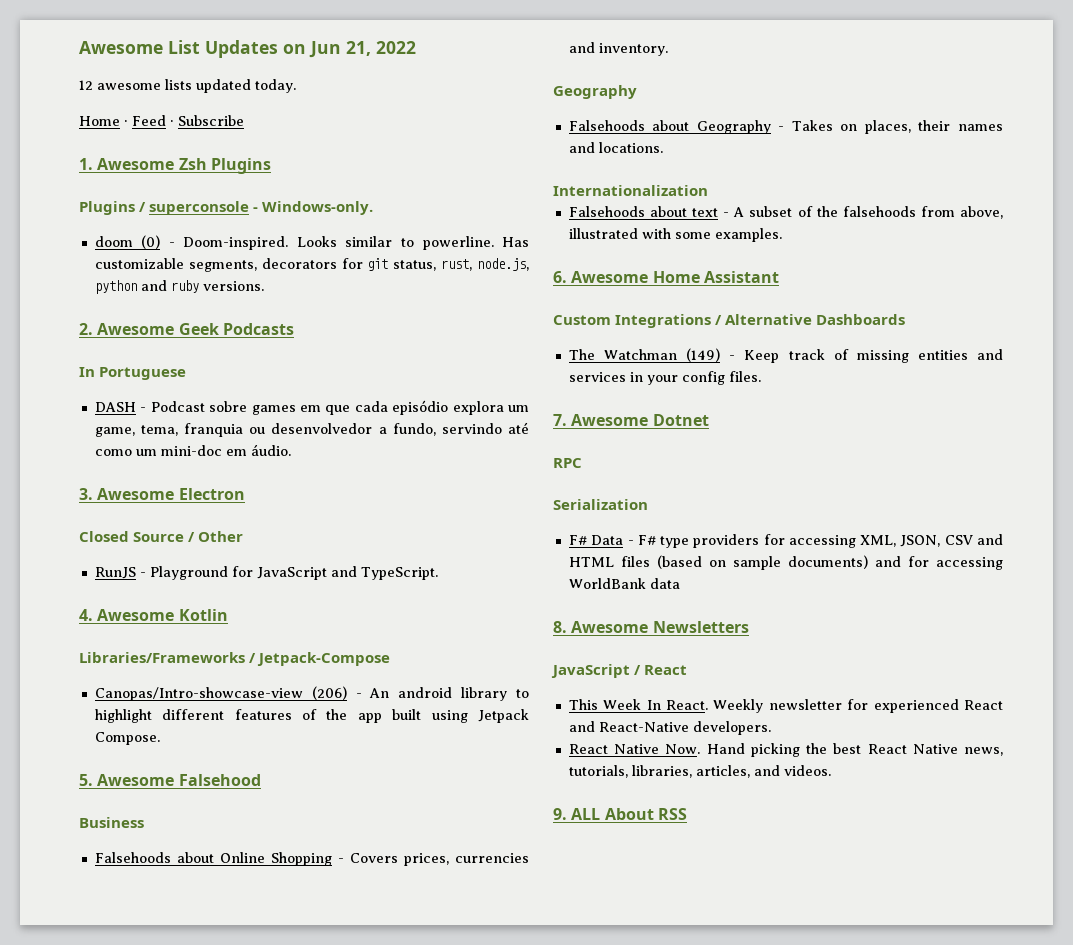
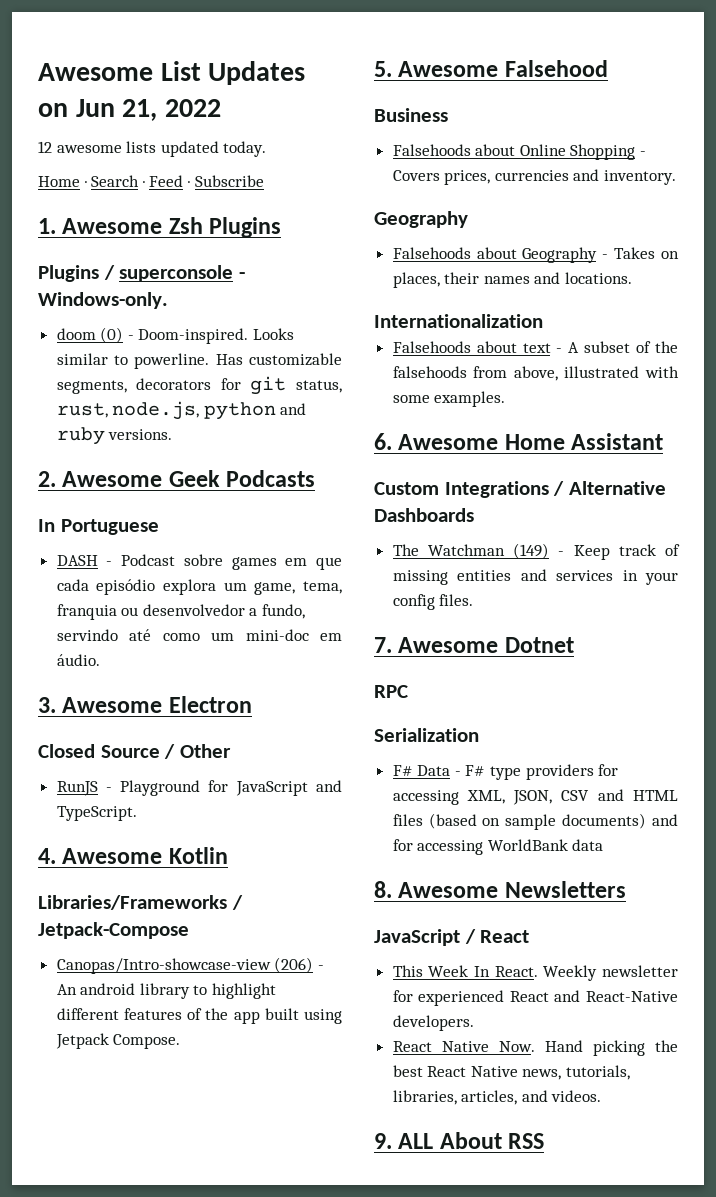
(128, 123) none -> [91,175,145,187] Search ·

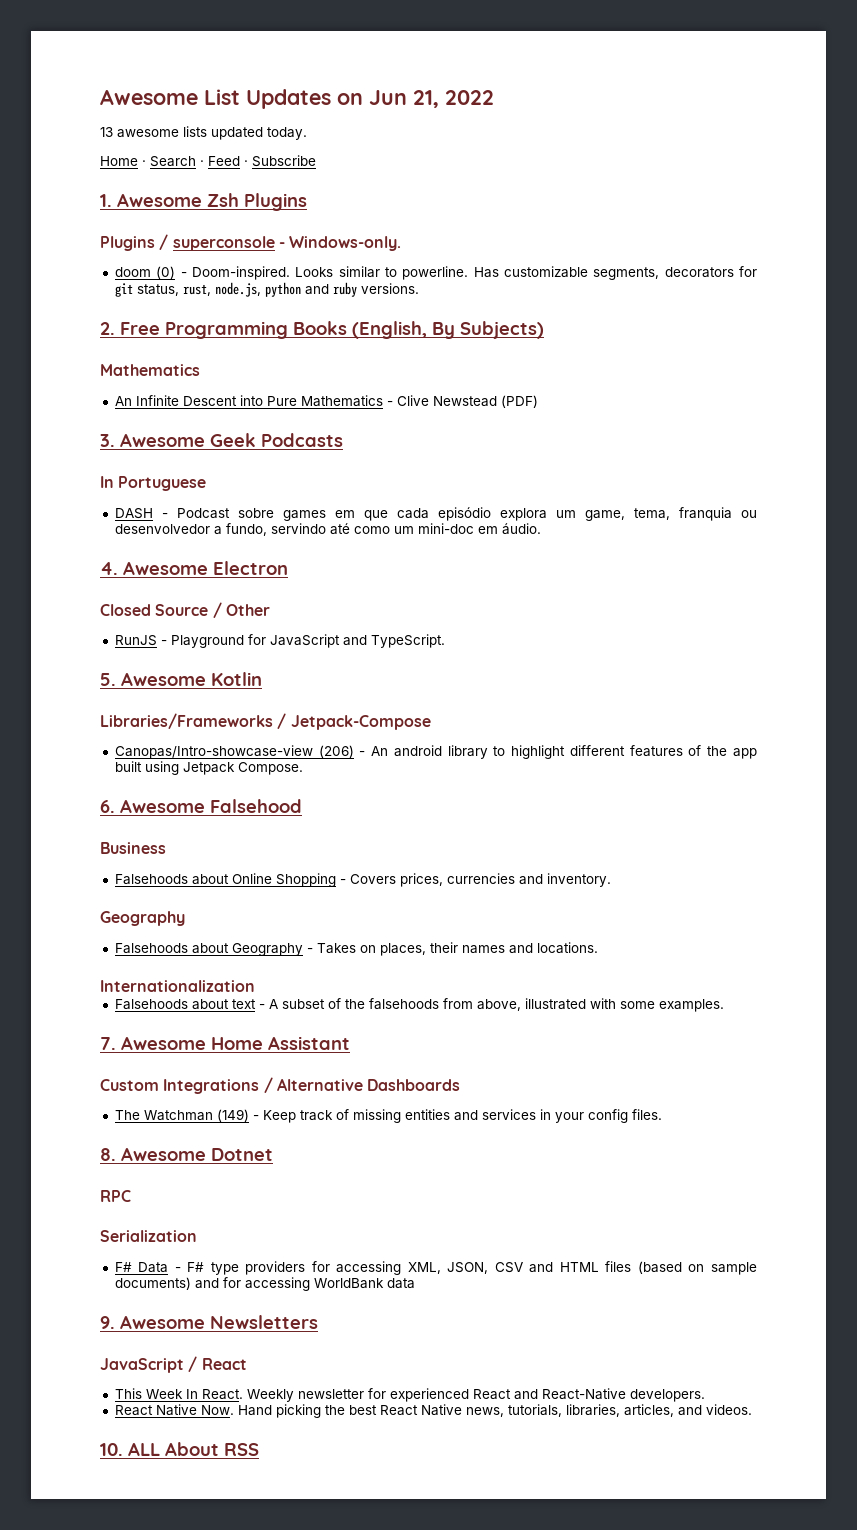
[38,141,52,153] 12 -> [100,127,113,137] 13
(56, 479) none -> [120,321,544,339] [100,364,200,376] [114,395,538,408] [100,434,115,447] Free Programming Books (English, By Subjects) // Mathematics // An Infinite Descent into Pure Mathematics - Clive Newstead (PDF) // 3.
[38,697,56,713] 3. -> [100,562,118,575] 4.
[38,848,56,864] 4. -> [100,673,116,686] 5.
[374,61,392,77] 5. -> [100,800,115,813] 6.
[374,433,392,450] 6. -> [100,1037,116,1050] 7.
[374,637,392,653] 7. -> [100,1148,116,1161] 8.
[374,881,392,898] 8. -> [100,1316,115,1329] 9.
[374,1133,392,1149] 9. -> [100,1443,123,1456] 10.

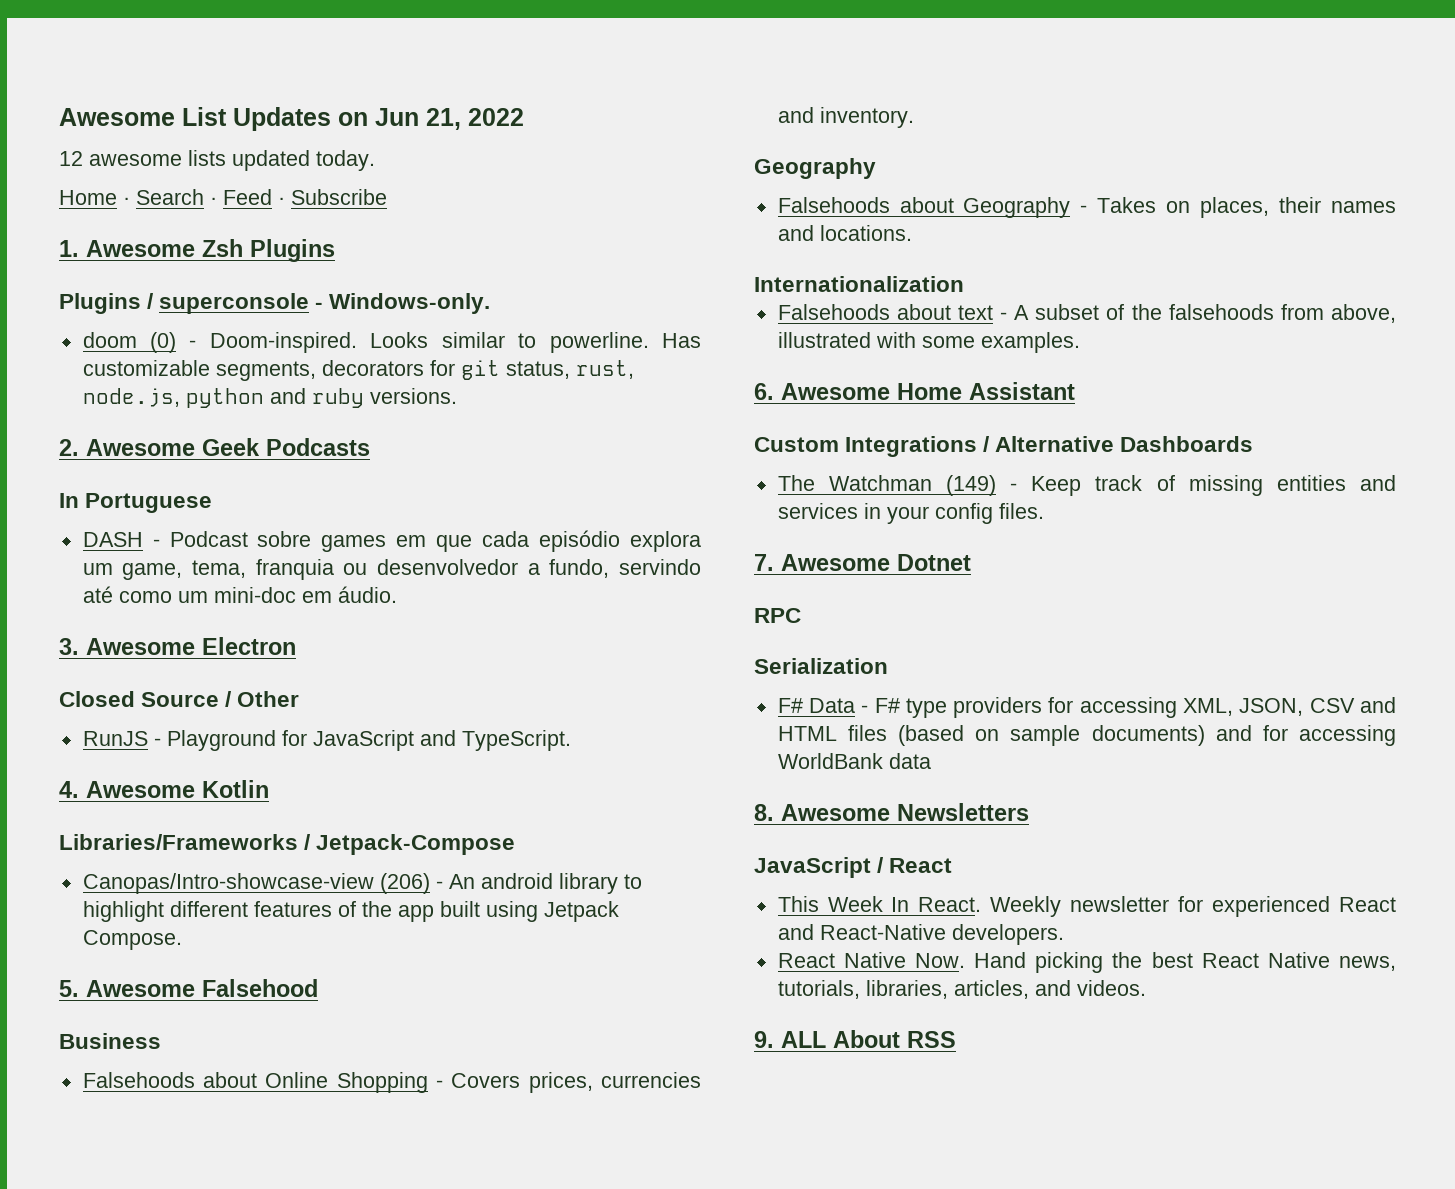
[100,127,113,137] 13 -> [59,151,83,166] 12
[120,321,544,339] [100,364,200,376] [114,395,538,408] [100,434,115,447] Free Programming Books (English, By Subjects) // Mathematics // An Infinite Descent into Pure Mathematics - Clive Newstead (PDF) // 3. -> (79, 447) none
[100,562,118,575] 4. -> [59,638,79,655] 3.
[100,673,116,686] 5. -> [59,781,79,798] 4.
[100,800,115,813] 6. -> [59,980,79,997] 5.
[100,1037,116,1050] 7. -> [754,383,774,400] 6.
[100,1148,116,1161] 8. -> [754,554,774,571] 7.
[100,1316,115,1329] 9. -> [754,804,774,821] 8.
[100,1443,123,1456] 10. -> [754,1031,774,1048] 9.

